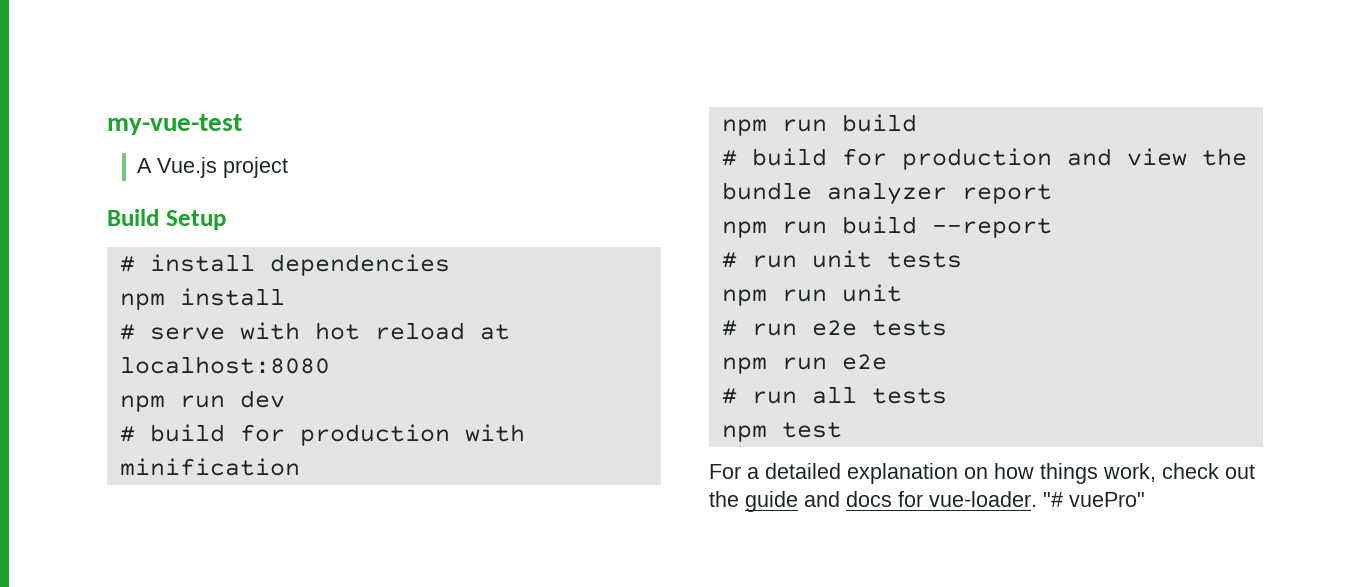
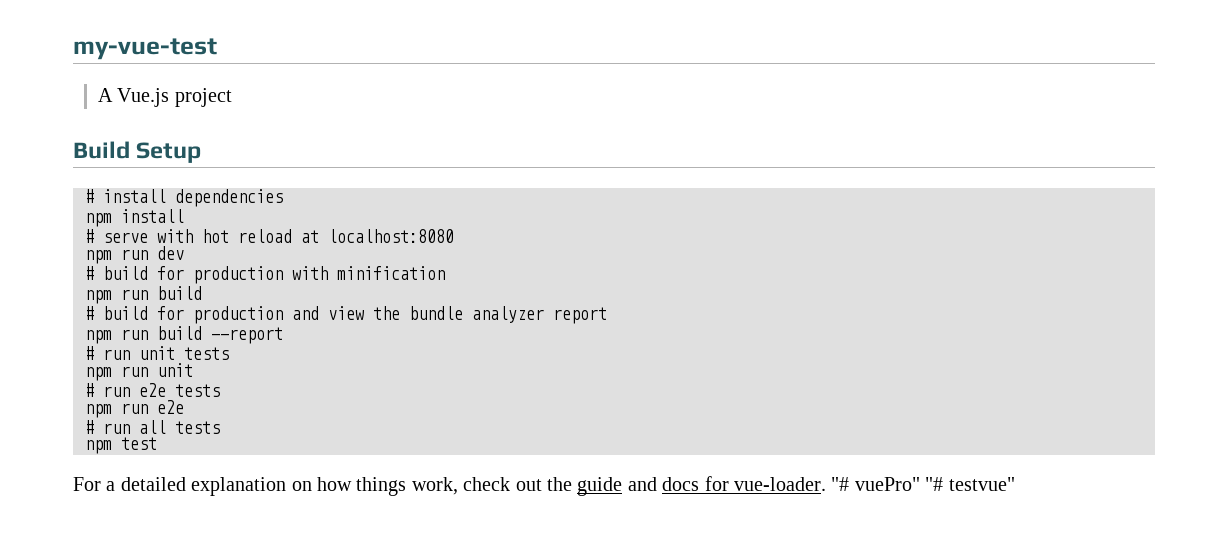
(1145, 499) none -> [925,477,1015,491] "# testvue"

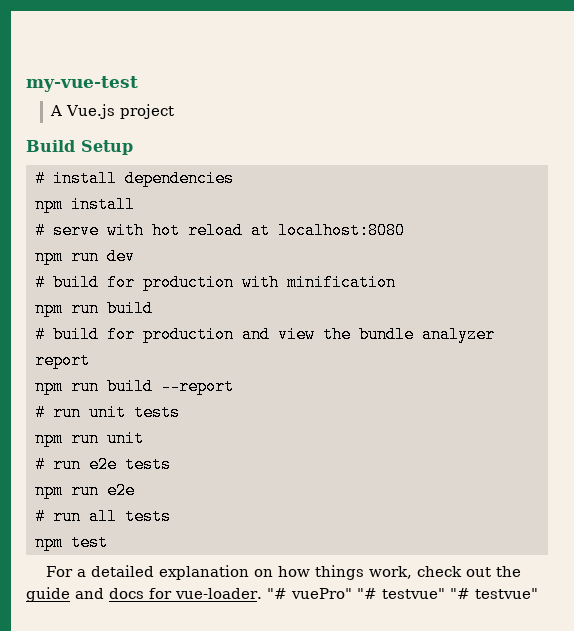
(1015, 484) none -> [450,588,538,599] "# testvue"

